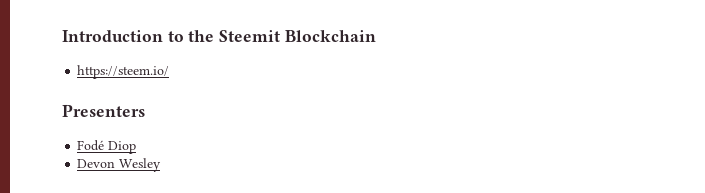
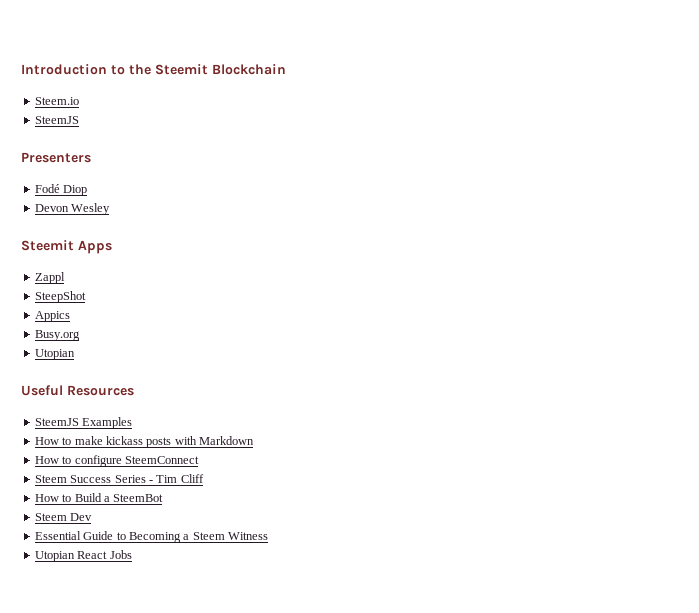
[77,65,170,79] https://steem.io/ -> [34,97,79,105] [34,116,79,124] Steem.io // SteemJS
(162, 165) none -> [21,240,112,254] [34,272,65,284] [34,291,86,303] [34,311,70,322] [34,330,80,341] [34,349,75,360] [21,385,134,396] [34,417,133,429] [34,436,254,448] [34,455,199,467] [34,474,204,483] [34,493,164,502] [34,513,93,521] [34,531,268,543] [34,550,132,562] // Steemit Apps // Zappl // SteepShot // Appics // Busy.org // Utopian // Useful Resources // SteemJS Examples // How to make kickass posts with Markdown // How to configure SteemConnect // Steem Success Series - Tim Cliff // How to Build a SteemBot // Steem Dev // Essential Guide to Becoming a Steem Witness // Utopian React Jobs

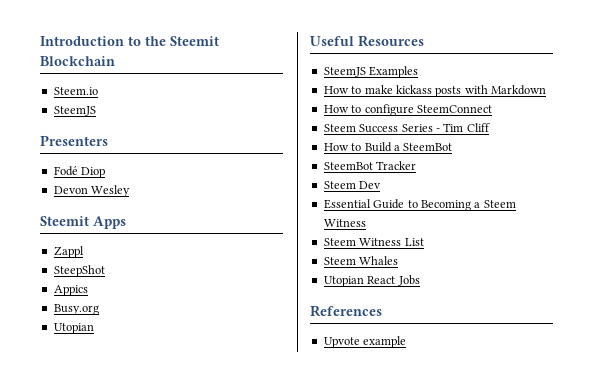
(164, 498) none -> [323,161,417,170] // SteemBot Tracker
(268, 536) none -> [323,238,424,246] [323,256,399,265] // Steem Witness List // Steem Whales
(132, 554) none -> [310,305,382,317] [323,336,407,348] // References // Upvote example

